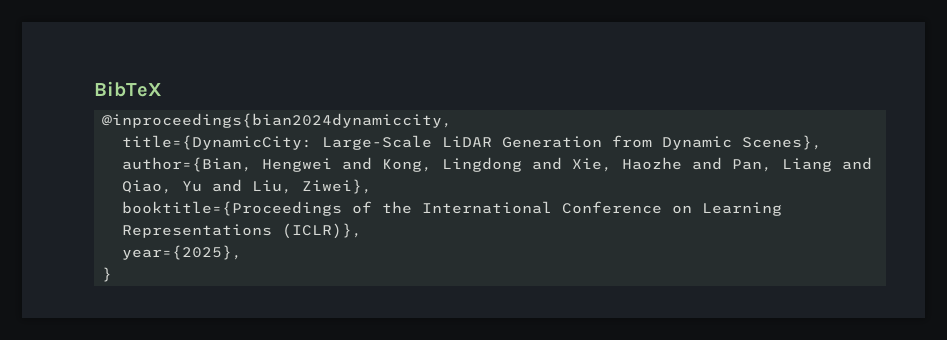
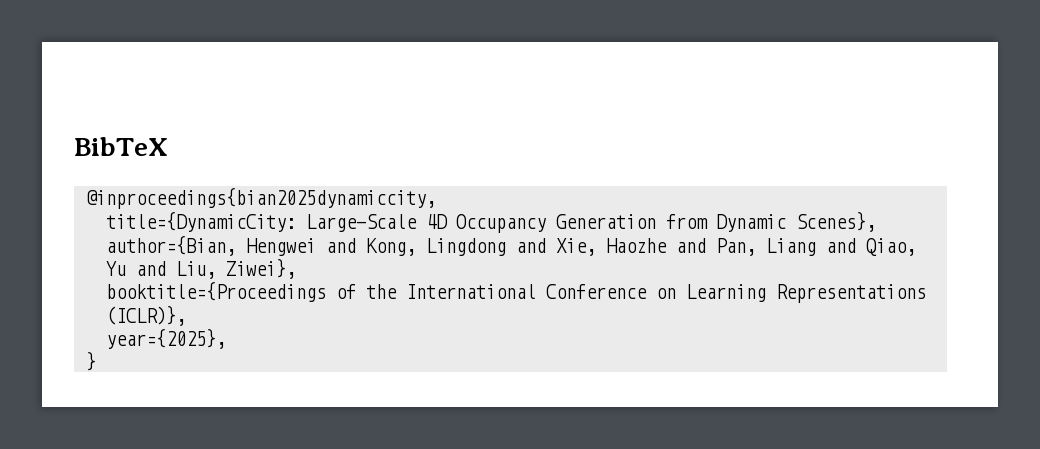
[102,113,453,128] @inproceedings{bian2024dynamiccity, -> [86,187,437,209] @inproceedings{bian2025dynamiccity,
[442,136,493,147] LiDAR -> [426,214,547,233] 4D Occupancy

